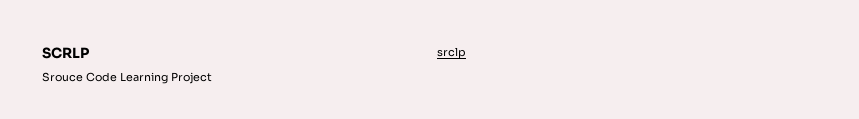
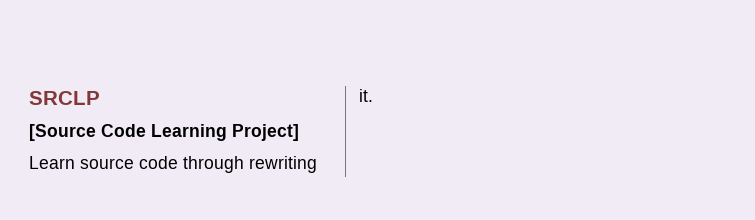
[42,47,90,59] [42,72,212,84] [437,47,466,59] SCRLP // Srouce Code Learning Project // srclp -> [29,91,100,105] [29,124,299,141] [29,156,317,173] [359,89,373,102] SRCLP // [Source Code Learning Project] // Learn source code through rewriting it.

